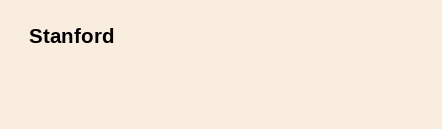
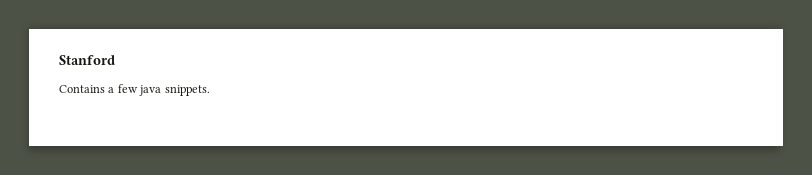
(115, 35) none -> [59,84,210,96] // Contains a few java snippets.

